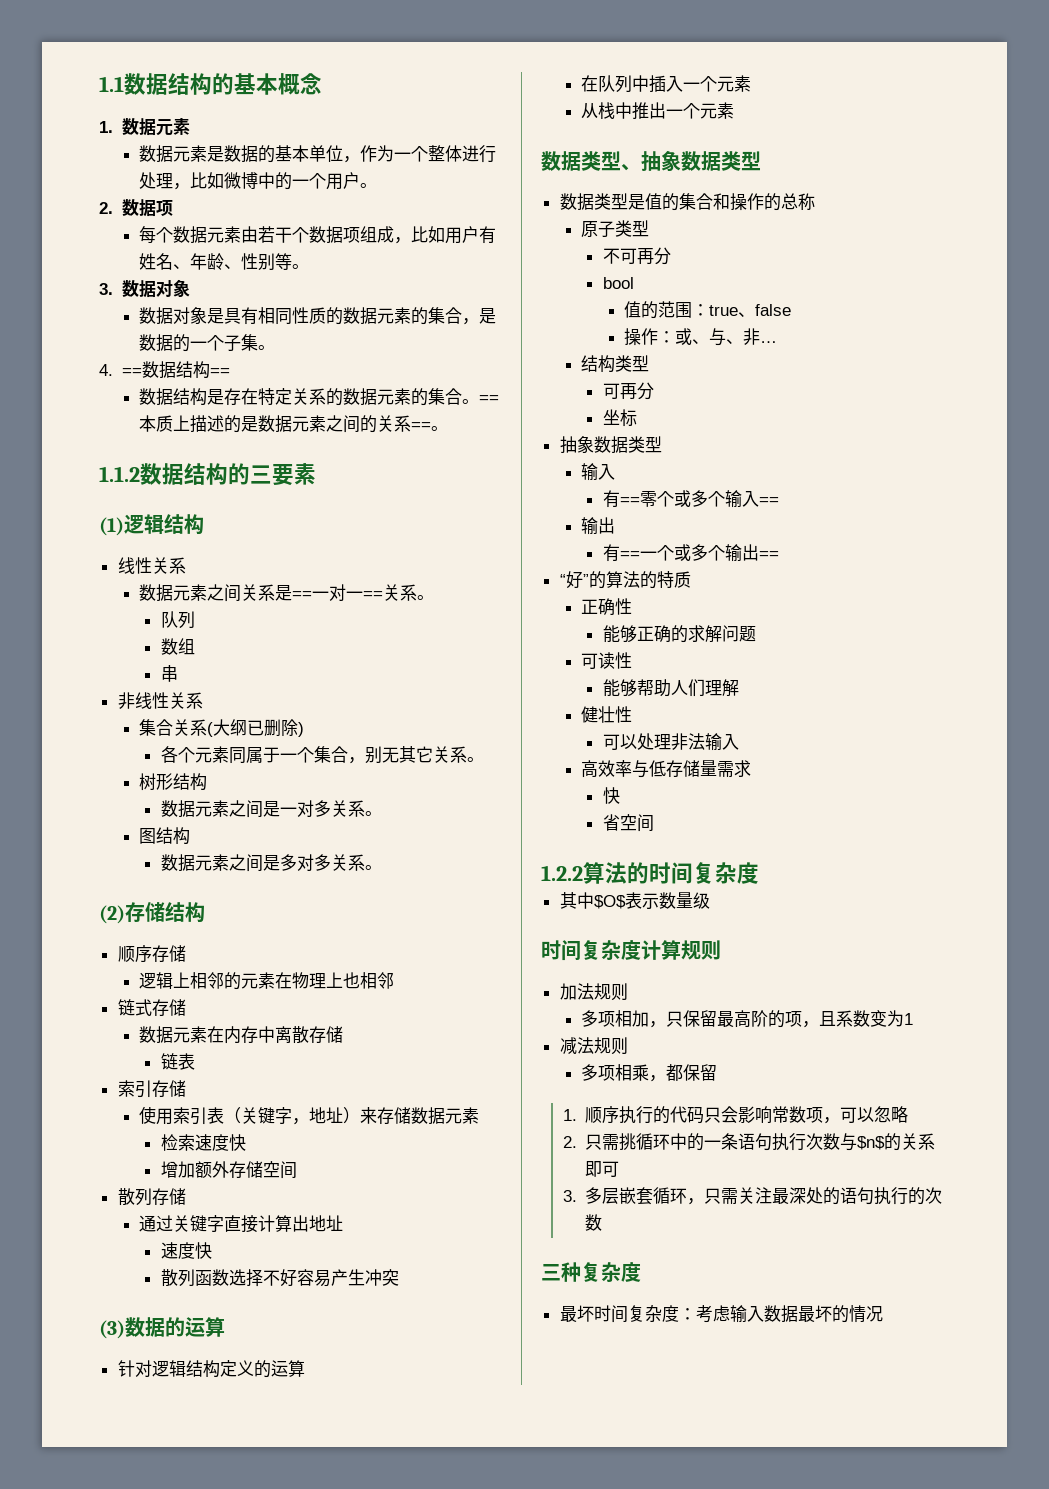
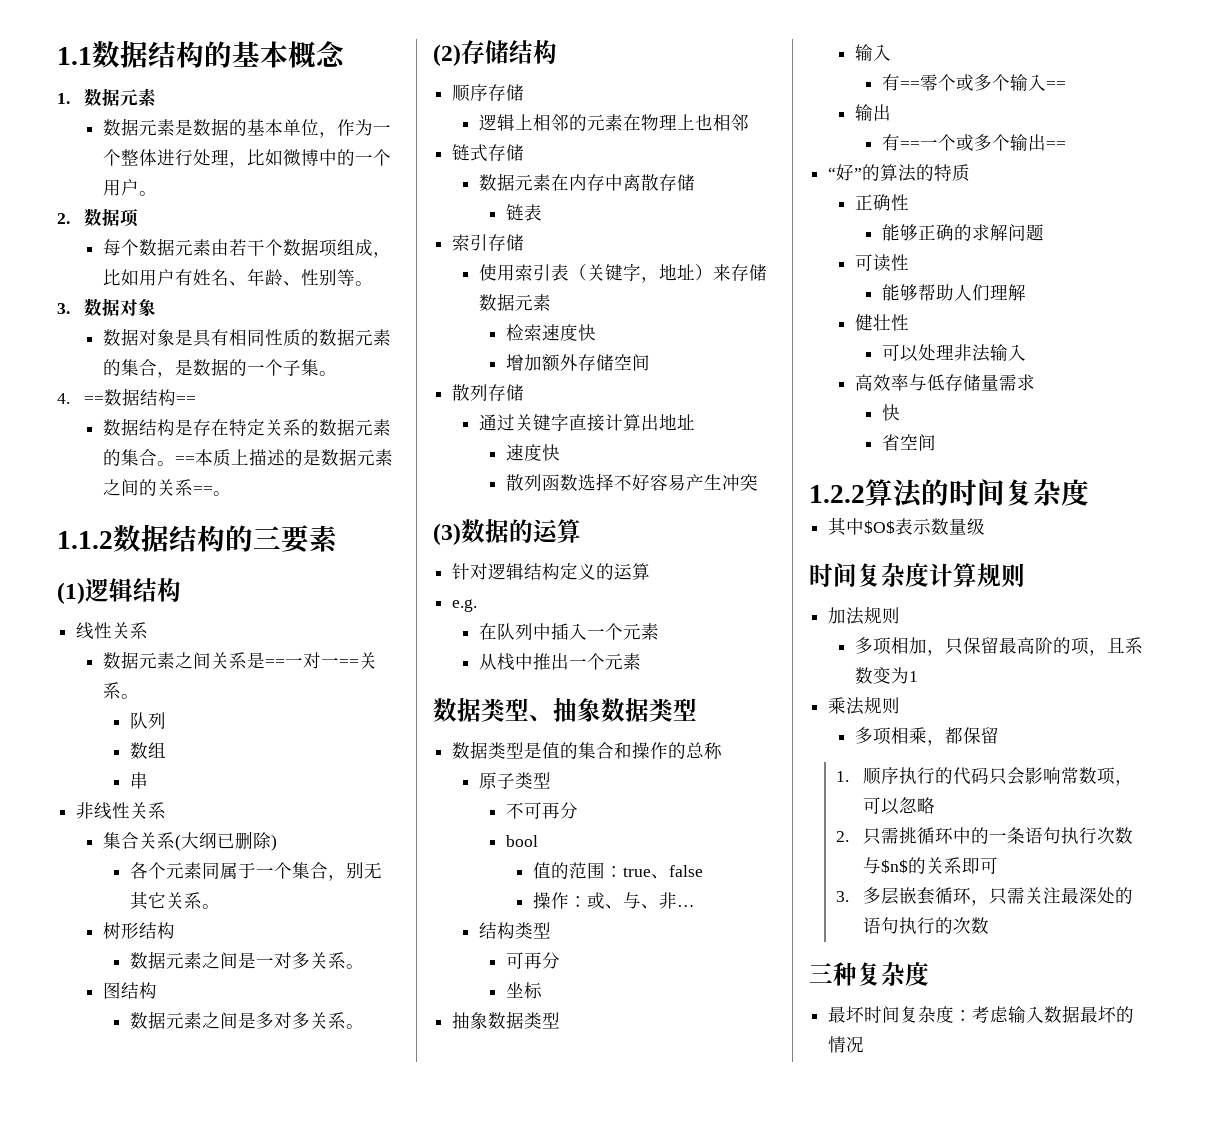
(305, 1368) none -> [452,599,478,612] // e.g.
[559,1037,577,1054] 减 -> [828,697,847,714] 乘

